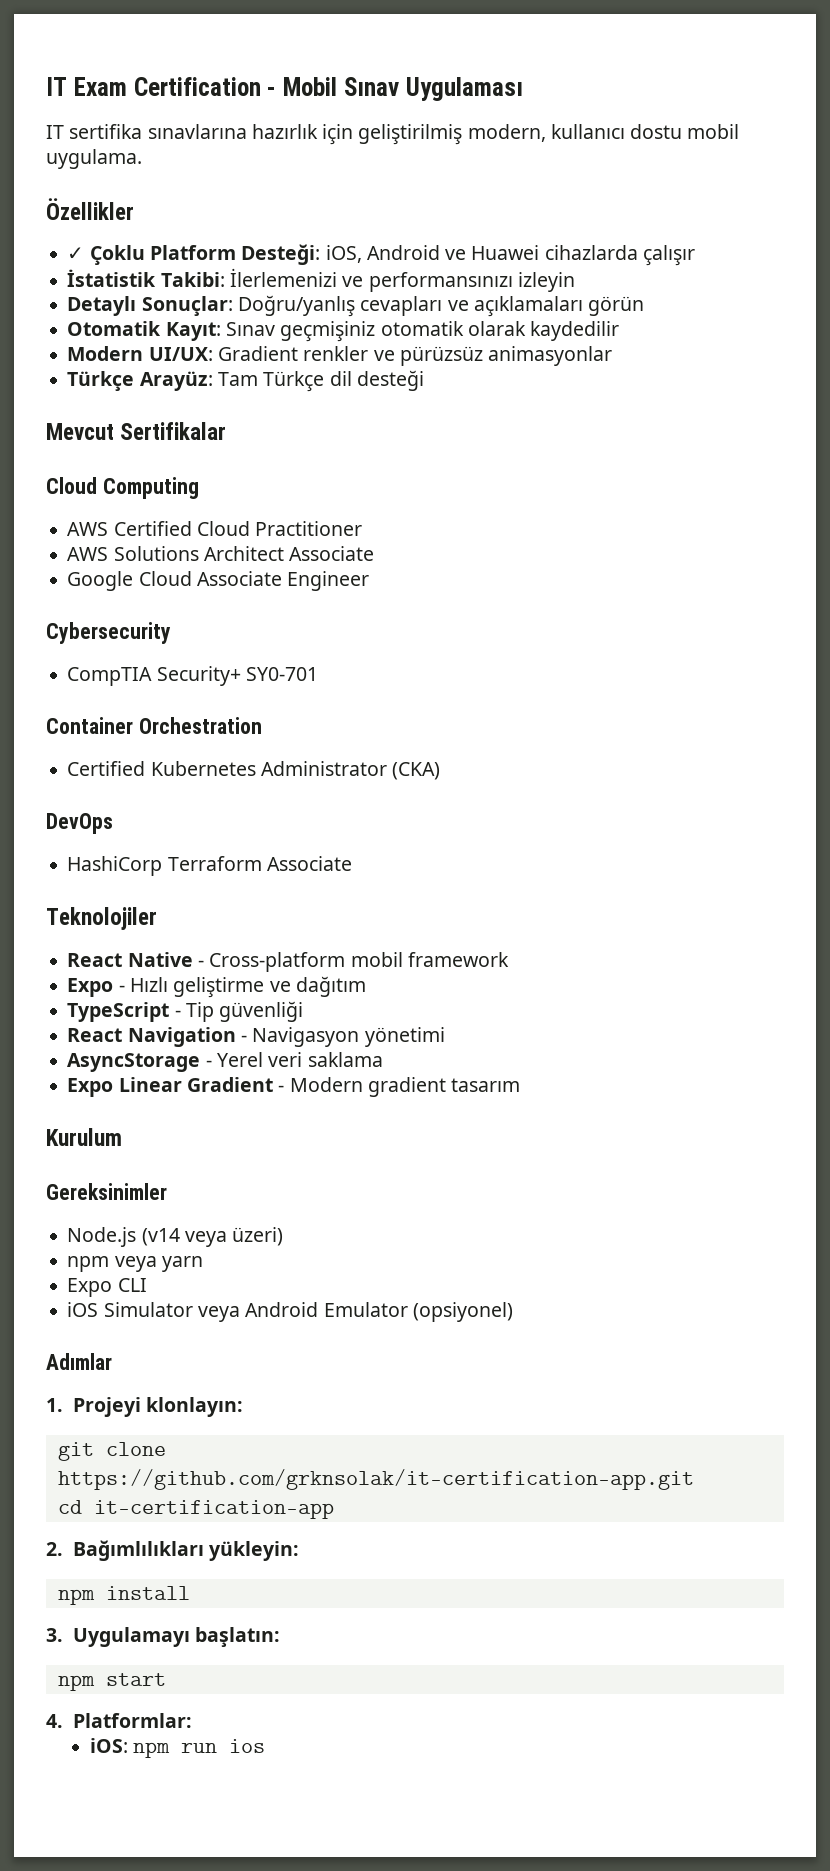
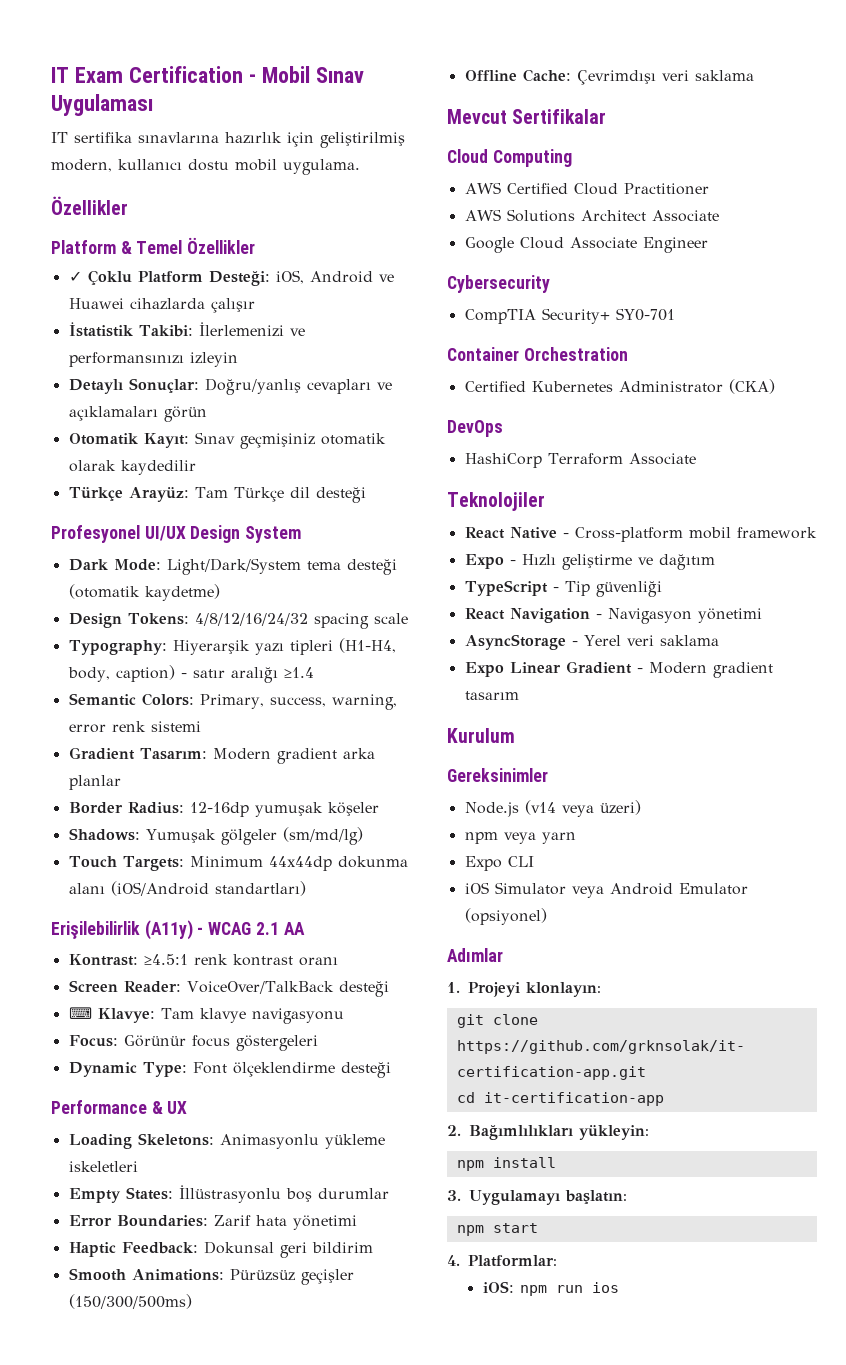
(134, 209) none -> [51,237,256,254] // Platform & Temel Özellikler
[67,346,613,366] // Modern UI/UX: Gradient renkler ve pürüzsüz animasyonlar -> (196, 467) none
(424, 380) none -> [51,525,302,543] [68,558,397,575] [68,584,220,601] [68,613,408,629] [68,638,396,655] [67,665,314,683] [68,693,397,710] [68,721,201,733] [68,747,375,764] [68,775,121,790] [68,802,379,817] [68,827,363,845] [68,856,408,871] [68,881,306,896] [51,920,305,940] [68,954,338,966] [68,980,389,997] [68,1007,344,1024] [68,1035,318,1051] [68,1062,391,1078] [51,1100,188,1114] [68,1133,385,1149] [68,1161,138,1172] [68,1185,389,1203] [68,1215,357,1230] [68,1241,373,1258] [68,1268,354,1285] [68,1294,192,1309] [464,69,754,85] // Profesyonel UI/UX Design System // Dark Mode: Light/Dark/System tema desteği (otomatik kaydetme) // Design Tokens: 4/8/12/16/24/32 spacing scale // Typography: Hiyerarşik yazı tipleri (H1-H4, body, caption) - satır aralığı ≥1.4 // Semantic Colors: Primary, success, warning, error renk sistemi // Gradient Tasarım: Modern gradient arka planlar // Border Radius: 12-16dp yumuşak köşeler // Shadows: Yumuşak gölgeler (sm/md/lg) // Touch Targets: Minimum 44x44dp dokunma alanı (iOS/Android standartları) // Erişilebilirlik (A11y) - WCAG 2.1 AA // Kontrast: ≥4.5:1 renk kontrast oranı // Screen Reader: VoiceOver/TalkBack desteği // ⌨ Klavye: Tam klavye navigasyonu // Focus: Görünür focus göstergeleri // Dynamic Type: Font ölçeklendirme desteği // Performance & UX // Loading Skeletons: Animasyonlu yükleme iskeletleri // Empty States: İllüstrasyonlu boş durumlar // Error Boundaries: Zarif hata yönetimi // Haptic Feedback: Dokunsal geri bildirim // Smooth Animations: Pürüzsüz geçişler (150/300/500ms) // Offline Cache: Çevrimdışı veri saklama

